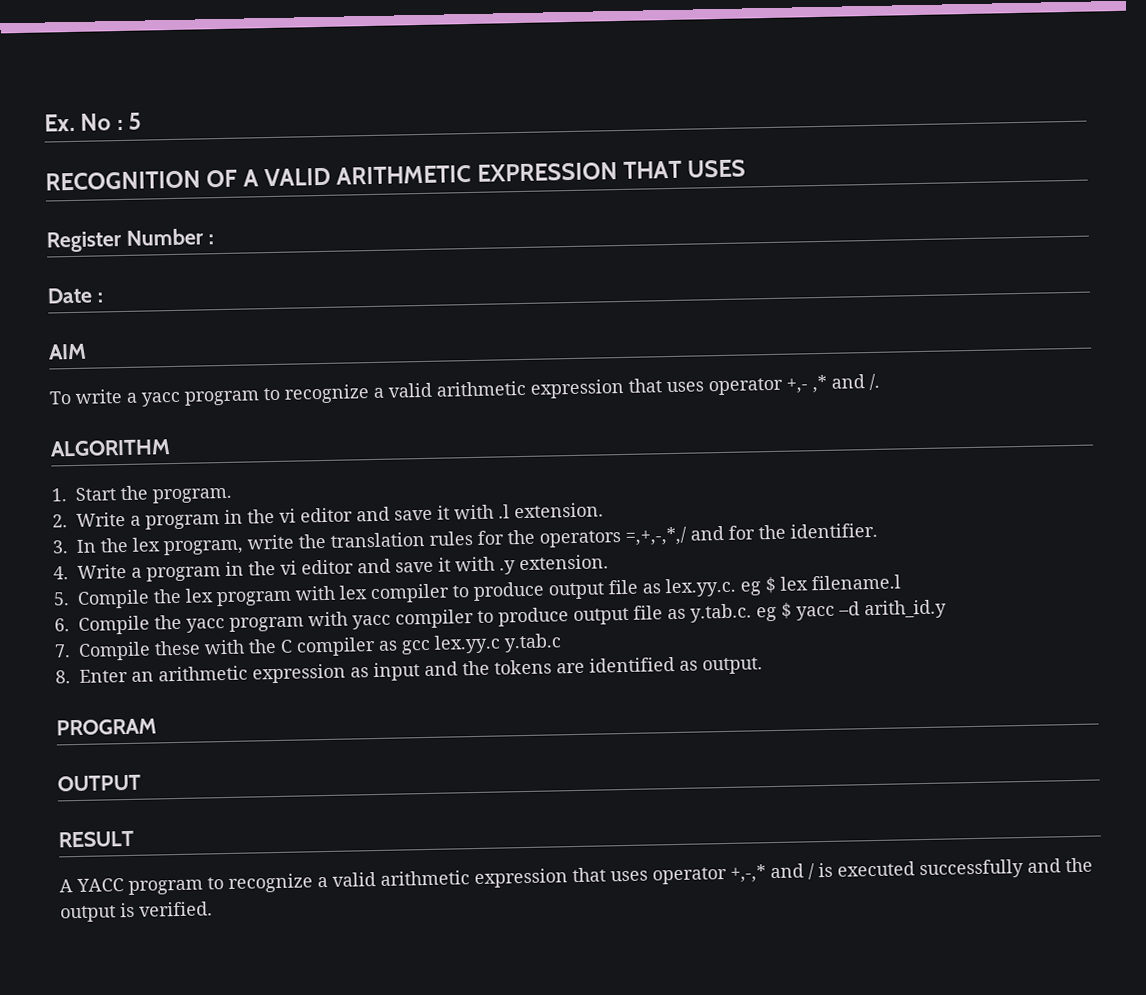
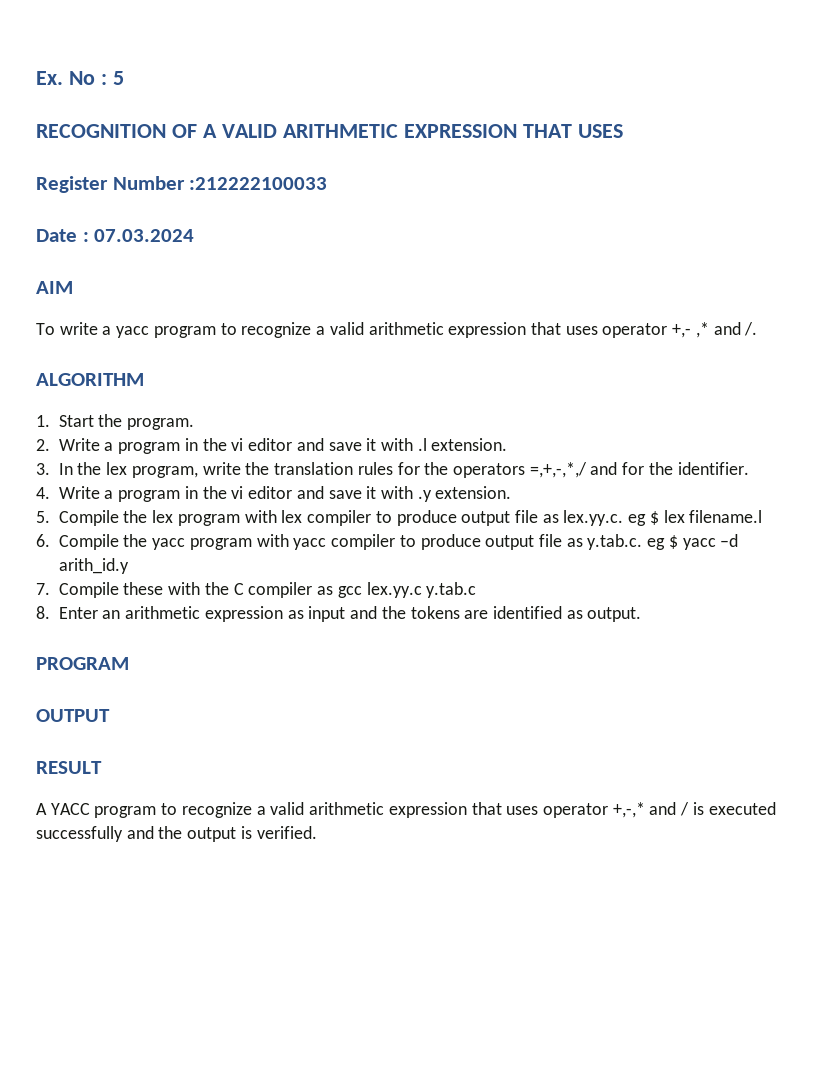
[207,234,214,245] : -> [189,177,328,190] :212222100033
(103, 297) none -> [94,229,195,242] 07.03.2024

